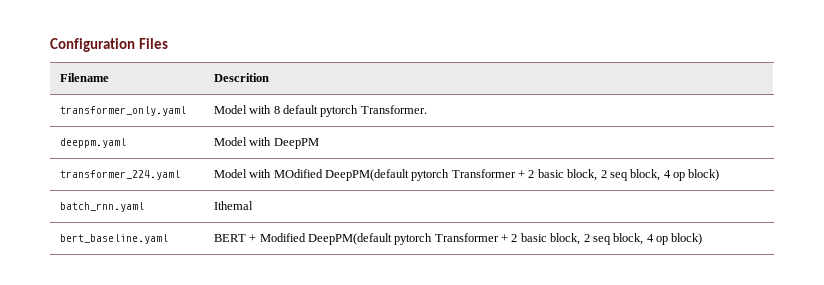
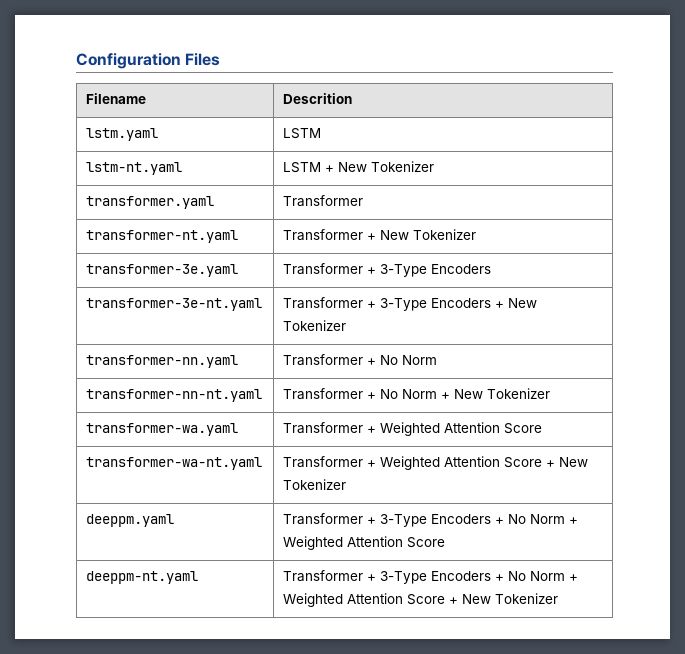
[59,106,186,116] [213,105,427,117] [59,138,126,148] [213,137,319,149] [59,170,180,180] [213,169,720,181] [59,202,144,212] [213,201,253,210] [59,234,168,244] [213,233,703,245] transformer_only.yaml | Model with 8 default pytorch Transformer. // deeppm.yaml | Model with DeepPM // transformer_224.yaml | Model with MOdified DeepPM(default pytorch Transformer + 2 basic block, 2 seq block, 4 op block) // batch_rnn.yaml | Ithemal // bert_baseline.yaml | BERT + Modified DeepPM(default pytorch Transformer + 2 basic block, 2 seq block, 4 op block) -> [86,128,159,141] [283,128,322,139] [86,162,183,175] [283,161,435,173] [86,196,215,209] [283,195,364,207] [86,230,239,243] [283,229,477,241] [86,264,239,277] [283,263,492,277] [86,298,263,311] [283,297,538,311] [283,320,347,331] [86,355,239,368] [283,354,438,366] [86,389,263,402] [283,388,551,400] [86,423,239,436] [283,422,543,436] [86,457,263,470] [283,456,589,470] [283,479,347,490] [86,514,175,527] [283,513,579,527] [283,536,446,550] [86,571,199,584] [283,570,579,584] [283,593,559,607] lstm.yaml | LSTM // lstm-nt.yaml | LSTM + New Tokenizer // transformer.yaml | Transformer // transformer-nt.yaml | Transformer + New Tokenizer // transformer-3e.yaml | Transformer + 3-Type Encoders // transformer-3e-nt.yaml | Transformer + 3-Type Encoders + New Tokenizer // transformer-nn.yaml | Transformer + No Norm // transformer-nn-nt.yaml | Transformer + No Norm + New Tokenizer // transformer-wa.yaml | Transformer + Weighted Attention Score // transformer-wa-nt.yaml | Transformer + Weighted Attention Score + New Tokenizer // deeppm.yaml | Transformer + 3-Type Encoders + No Norm + Weighted Attention Score // deeppm-nt.yaml | Transformer + 3-Type Encoders + No Norm + Weighted Attention Score + New Tokenizer

